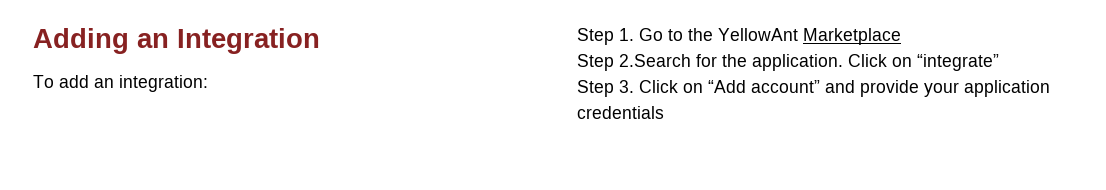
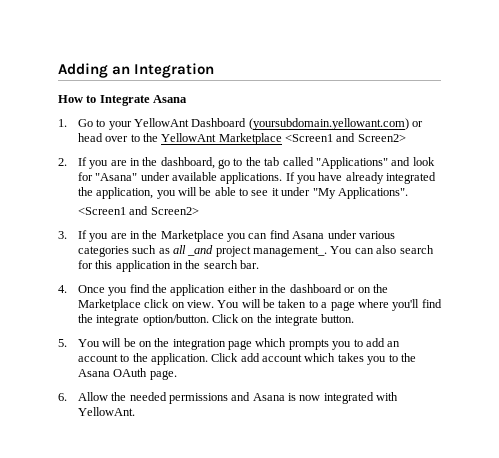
[33,75,208,92] [577,28,901,45] [577,54,999,71] [577,80,1050,97] [577,106,664,119] To add an integration: // Step 1. Go to the YellowAnt Marketplace // Step 2.Search for the application. Click on “integrate” // Step 3. Click on “Add account” and provide your application credentials -> [58,95,188,106] [58,118,424,130] [77,133,406,145] [58,157,435,169] [77,172,437,184] [77,187,408,199] [77,206,199,215] [58,230,395,242] [77,245,434,257] [77,260,260,272] [58,284,388,296] [77,299,442,311] [77,314,355,326] [58,338,401,350] [77,353,416,365] [77,368,177,380] [58,392,399,404] [77,407,135,416] How to Integrate Asana // 1. Go to your YellowAnt Dashboard (yoursubdomain.yellowant.com) or head over to the YellowAnt Marketplace <Screen1 and Screen2> // 2. If you are in the dashboard, go to the tab called "Applications" and look for "Asana" under available applications. If you have already integrated the application, you will be able to see it under "My Applications". // <Screen1 and Screen2> // 3. If you are in the Marketplace you can find Asana under various categories such as all _and project management_. You can also search for this application in the search bar. // 4. Once you find the application either in the dashboard or on the Marketplace click on view. You will be taken to a page where you'll find the integrate option/button. Click on the integrate button. // 5. You will be on the integration page which prompts you to add an account to the application. Click add account which takes you to the Asana OAuth page. // 6. Allow the needed permissions and Asana is now integrated with YellowAnt.

